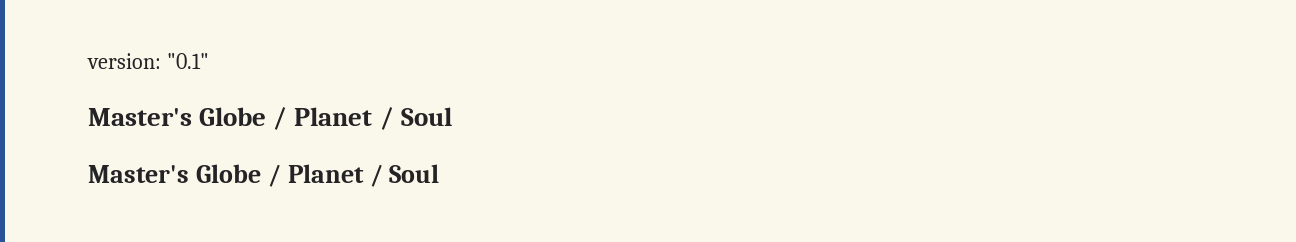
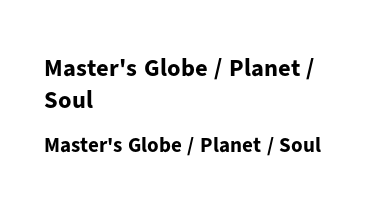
[87,53,209,69] version: "0.1" // -> (44, 68) none

